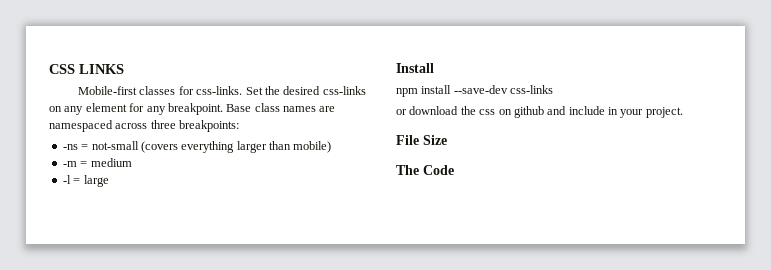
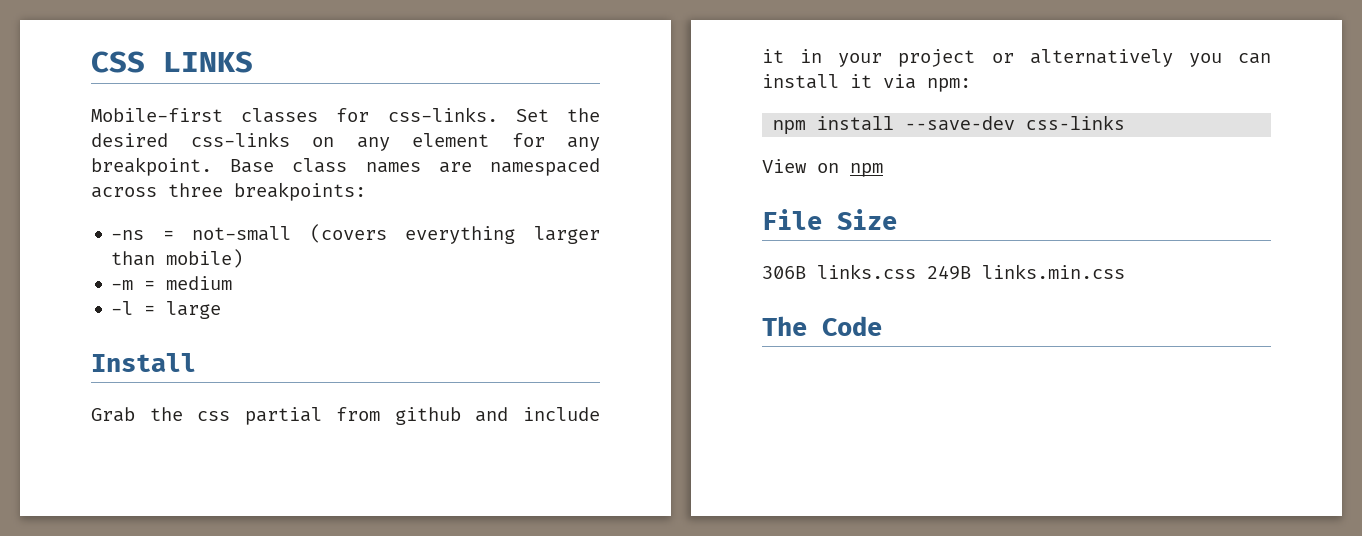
[396,85,554,97] [396,106,683,118] [396,135,447,145] npm install --save-dev css-links // or download the css on github and include in your project. // File Size -> [91,407,600,425] [762,49,1271,67] [762,74,971,92] [773,116,1126,134] [762,159,883,177] [762,209,897,230] [762,264,1125,280] Grab the css partial from github and include it in your project or alternatively you can install it via npm: // npm install --save-dev css-links // View on npm // File Size // 306B links.css 249B links.min.css

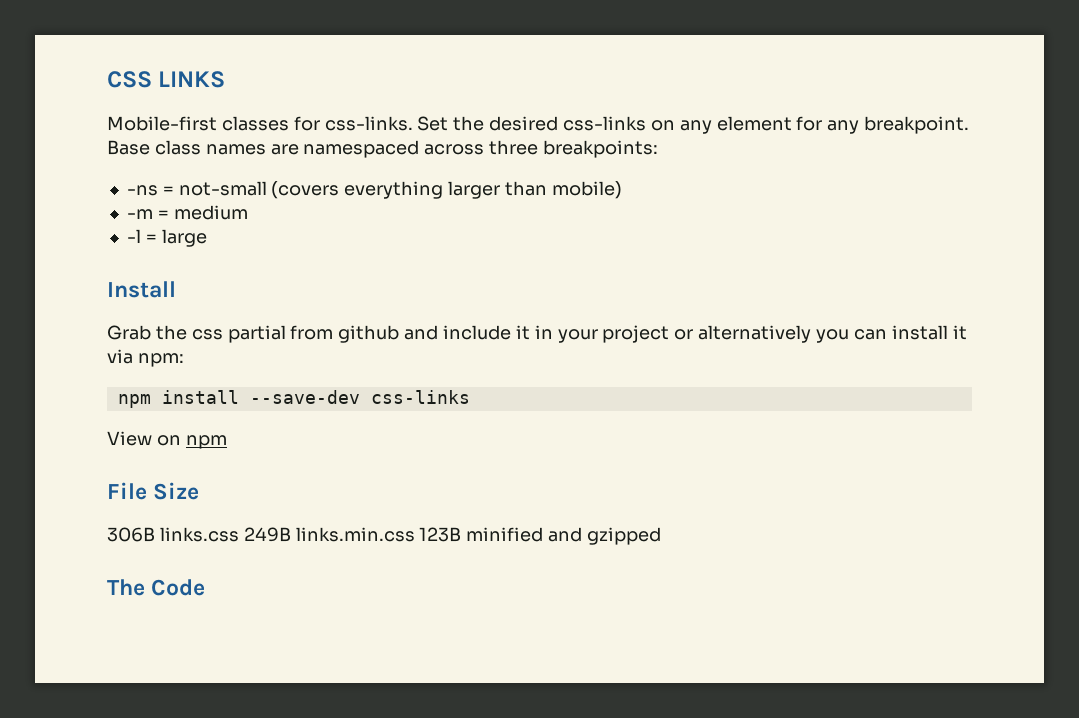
(1125, 271) none -> [419,527,662,545] 123B minified and gzipped

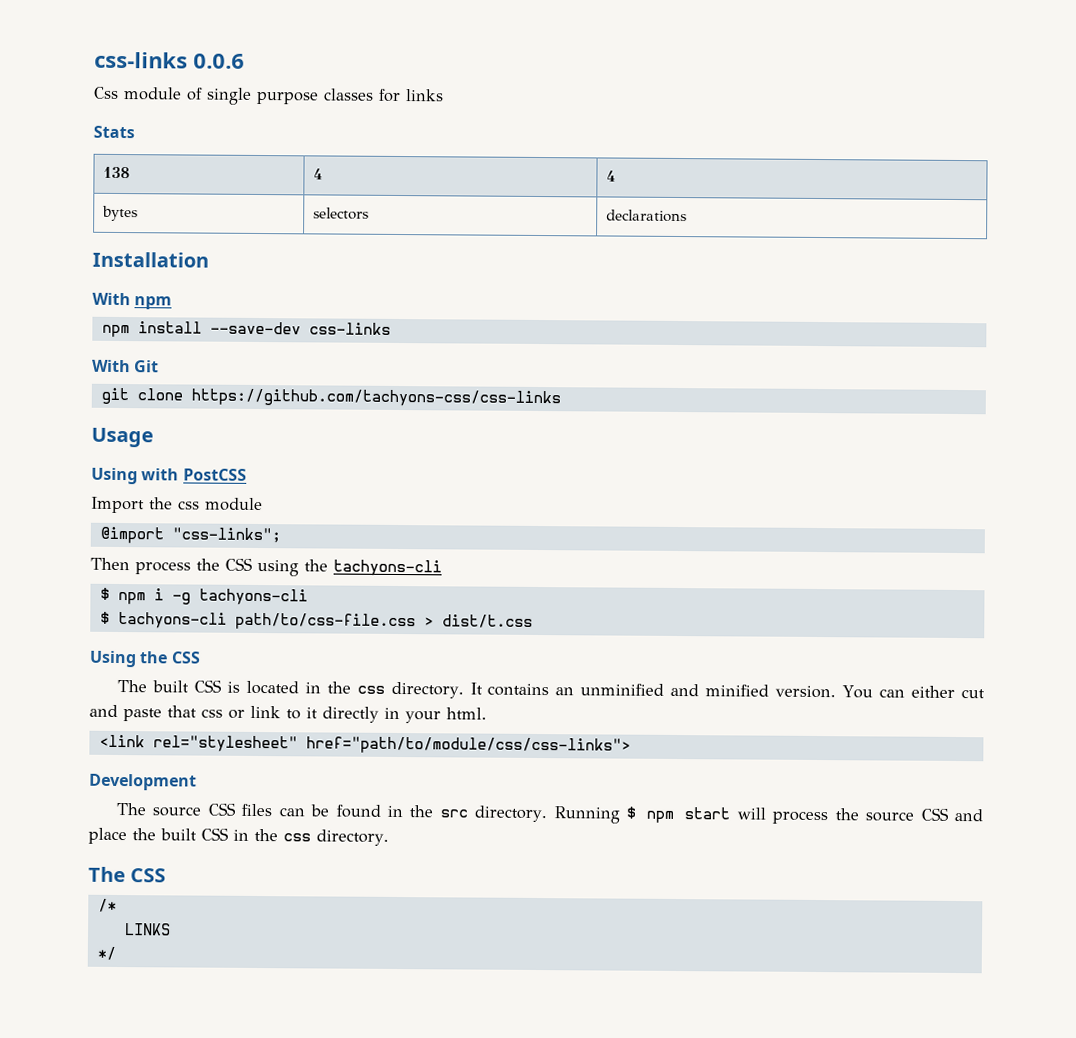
[107,71,226,88] [107,116,970,134] [107,140,659,158] [126,181,622,199] [126,205,248,220] [126,229,207,247] [107,281,176,298] [107,325,967,343] [107,349,184,367] [117,390,470,408] [107,431,227,449] [107,482,200,500] [107,527,662,545] [107,579,206,596] CSS LINKS // Mobile-first classes for css-links. Set the desired css-links on any element for any breakpoint. Base class names are namespaced across three breakpoints: // -ns = not-small (covers everything larger than mobile) // -m = medium // -l = large // Install // Grab the css partial from github and include it in your project or alternatively you can install it via npm: // npm install --save-dev css-links // View on npm // File Size // 306B links.css 249B links.min.css 123B minified and gzipped // The Code -> [94,51,245,69] [93,86,444,105] [93,125,135,139] [102,166,130,179] [312,168,323,180] [605,170,616,182] [101,205,138,222] [312,207,369,220] [605,209,687,223] [92,251,209,268] [92,292,173,310] [101,321,391,338] [92,359,160,373] [100,387,561,408] [91,427,154,448] [91,467,247,485] [91,496,263,514] [99,526,281,544] [90,557,442,577] [99,587,308,606] [99,611,533,631] [89,650,201,668] [117,679,986,699] [89,704,487,724] [98,734,631,755] [89,773,197,791] [116,802,984,825] [88,827,389,846] [88,866,167,883] [97,898,117,912] [124,923,171,936] [96,946,116,960] css-links 0.0.6 // Css module of single purpose classes for links // Stats // 138 | 4 | 4 // bytes | selectors | declarations // Installation // With npm // npm install --save-dev css-links // With Git // git clone https://github.com/tachyons-css/css-links // Usage // Using with PostCSS // Import the css module // @import "css-links"; // Then process the CSS using the tachyons-cli // $ npm i -g tachyons-cli // $ tachyons-cli path/to/css-file.css > dist/t.css // Using the CSS // The built CSS is located in the css directory. It contains an unminified and minified version. You can either cut and paste that css or link to it directly in your html. // <link rel="stylesheet" href="path/to/module/css/css-links"> // Development // The source CSS files can be found in the src directory. Running $ npm start will process the source CSS and place the built CSS in the css directory. // The CSS // /* // LINKS // */

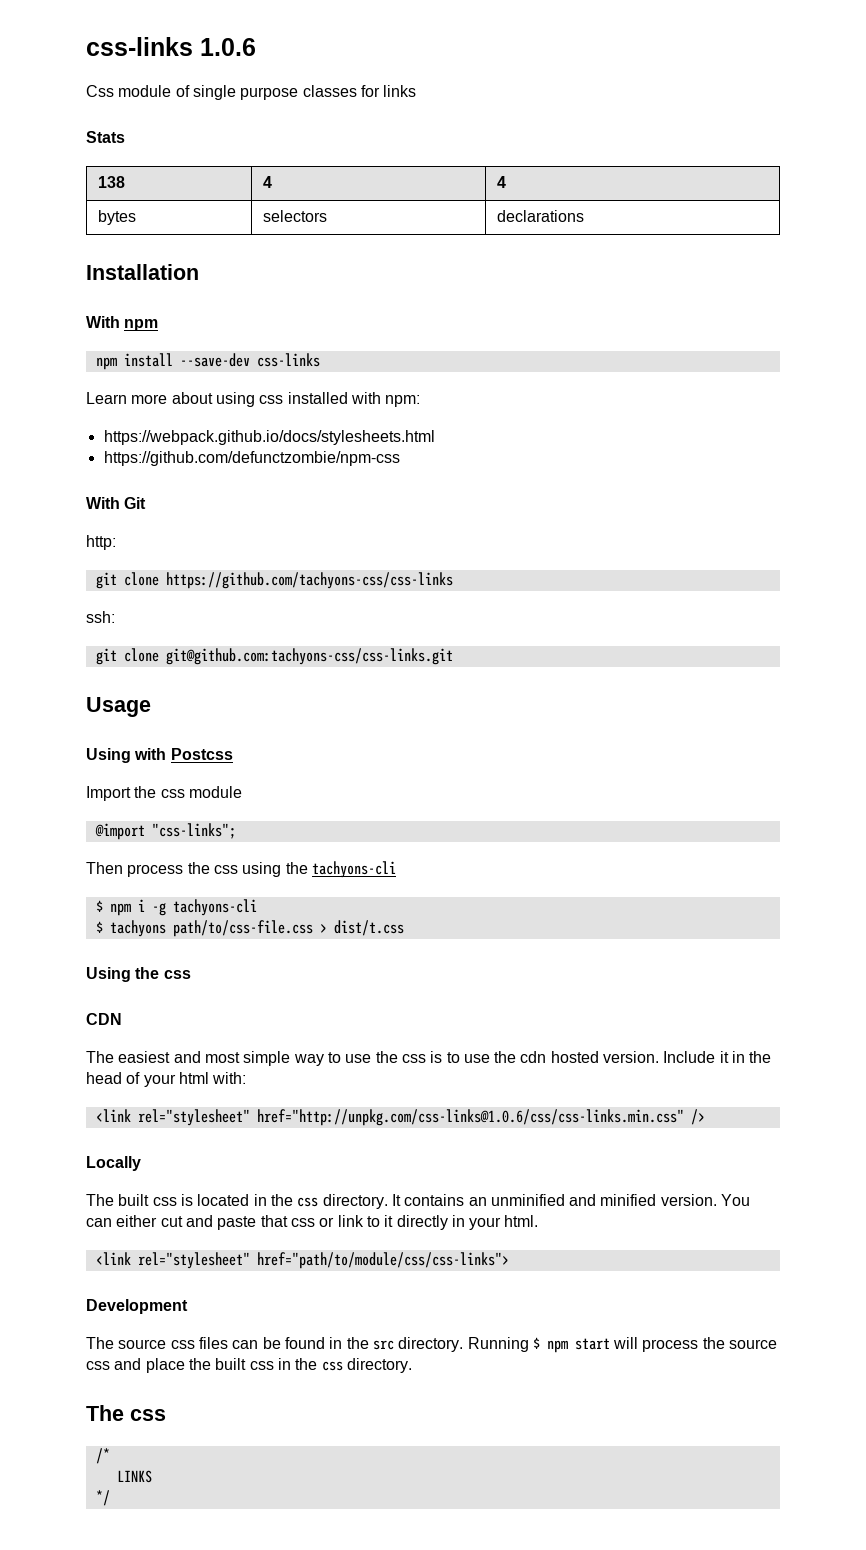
[94,51,245,69] css-links 0.0.6 -> [86,37,256,56] css-links 1.0.6
(391, 328) none -> [86,392,421,407] [103,430,435,445] [103,451,400,466] // Learn more about using css installed with npm: // https://webpack.github.io/docs/stylesheets.html // https://github.com/defunctzombie/npm-css
(160, 366) none -> [86,535,116,550] // http:
(561, 398) none -> [86,611,115,623] [95,648,453,665] // ssh: // git clone git@github.com:tachyons-css/css-links.git
[182,468,247,481] PostCSS -> [170,748,233,760] Postcss
[225,557,253,571] CSS -> [213,865,238,874] css
[117,611,227,629] tachyons-cli -> [109,920,166,937] tachyons
[170,651,201,664] CSS -> [163,970,191,979] [86,1013,122,1025] [86,1051,772,1066] [86,1072,247,1087] [95,1109,705,1126] [86,1156,141,1171] css // CDN // The easiest and most simple way to use the css is to use the cdn hosted version. Include it in the head of your html with: // <link rel="stylesheet" href="http://unpkg.com/css-links@1.0.6/css/css-links.min.css" /> // Locally
[193,679,222,693] CSS -> [152,1197,177,1206] css
[207,802,236,816] CSS -> [170,1340,195,1349] css
[920,807,949,821] CSS -> [86,1361,110,1370] css
[201,827,229,841] CSS -> [249,1361,274,1370] css
[130,868,167,883] CSS -> [130,1409,166,1421] css

